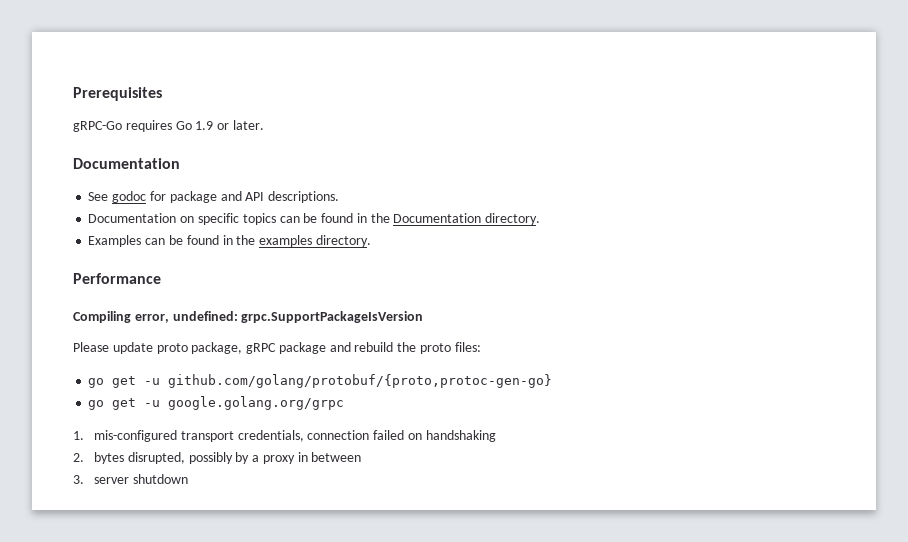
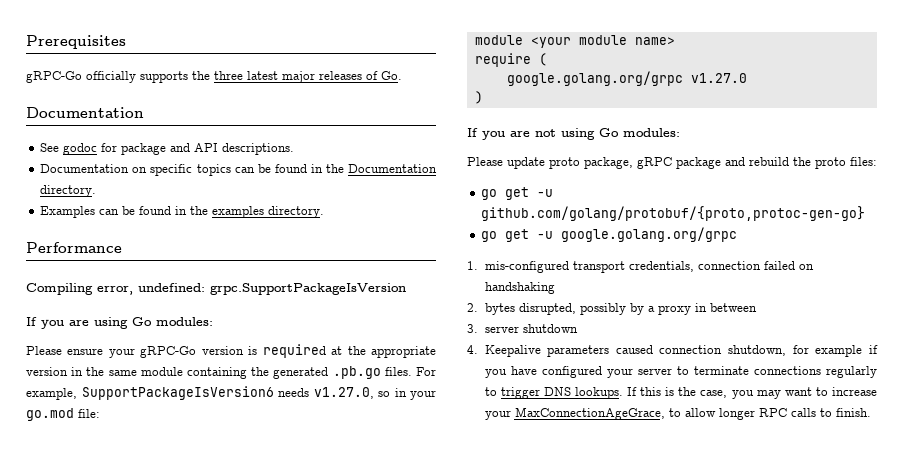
[125,120,264,132] requires Go 1.9 or later. -> [86,71,402,83] officially supports the three latest major releases of Go.
(424, 317) none -> [26,317,213,329] [26,344,437,358] [26,366,436,379] [26,386,436,400] [26,408,100,421] [474,35,675,48] [474,53,547,67] [506,71,747,86] [474,91,483,104] [467,128,680,140] // If you are using Go modules: // Please ensure your gRPC-Go version is required at the appropriate version in the same module containing the generated .pb.go files. For example, SupportPackageIsVersion6 needs v1.27.0, so in your go.mod file: // module <your module name> // require ( // google.golang.org/grpc v1.27.0 // ) // If you are not using Go modules:
(188, 479) none -> [467,345,878,357] [484,366,877,378] [484,387,878,399] [484,407,871,420] // 4. Keepalive parameters caused connection shutdown, for example if you have configured your server to terminate connections regularly to trigger DNS lookups. If this is the case, you may want to increase your MaxConnectionAgeGrace, to allow longer RPC calls to finish.

